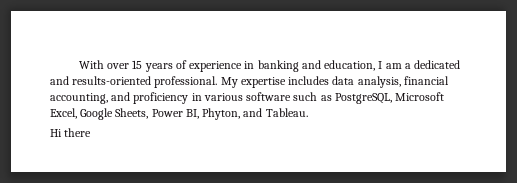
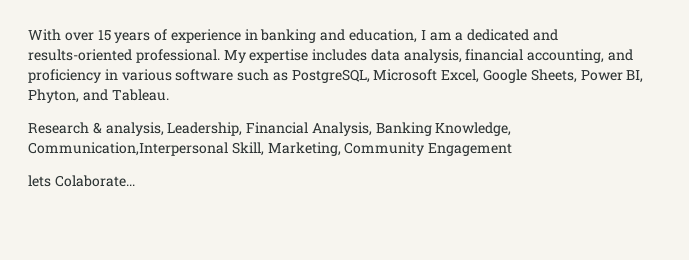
[50,128,92,137] Hi there -> [28,122,512,136] [28,142,513,156] [28,175,135,187] Research & analysis, Leadership, Financial Analysis, Banking Knowledge, Communication,Interpersonal Skill, Marketing, Community Engagement // lets Colaborate...

